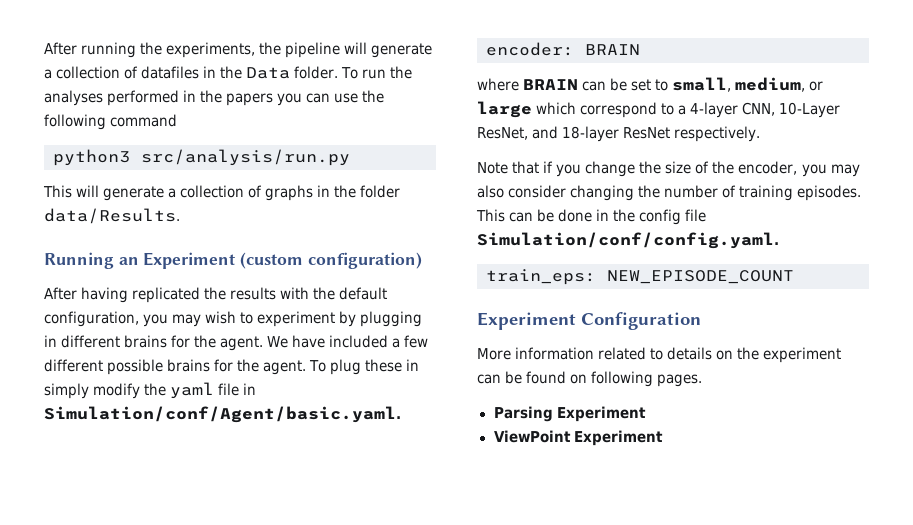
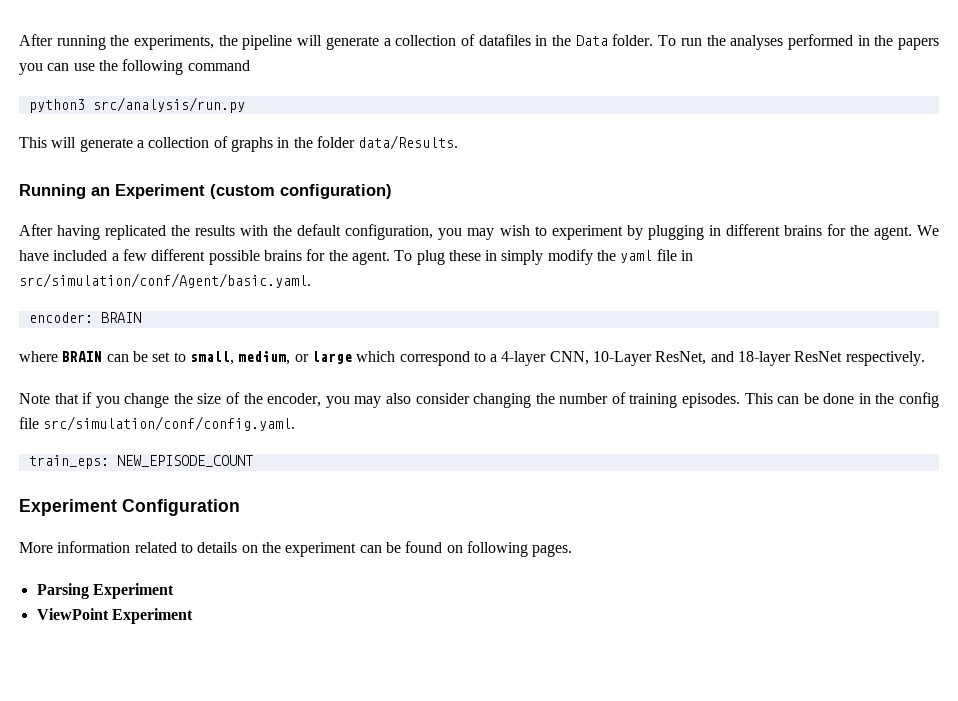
[44,406,401,423] Simulation/conf/Agent/basic.yaml. -> [19,273,311,288] src/simulation/conf/Agent/basic.yaml.
[477,232,779,249] Simulation/conf/config.yaml. -> [43,416,296,431] src/simulation/conf/config.yaml.

